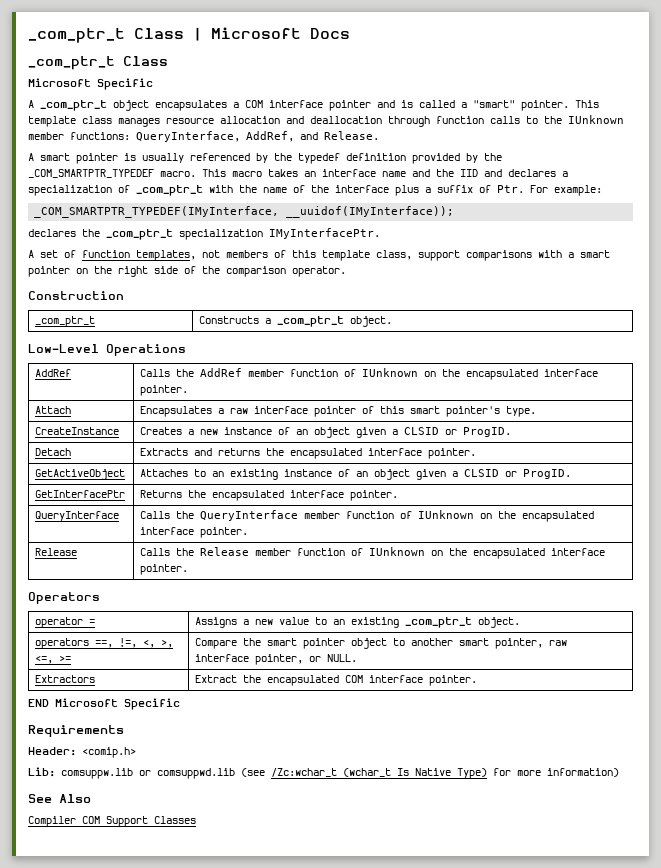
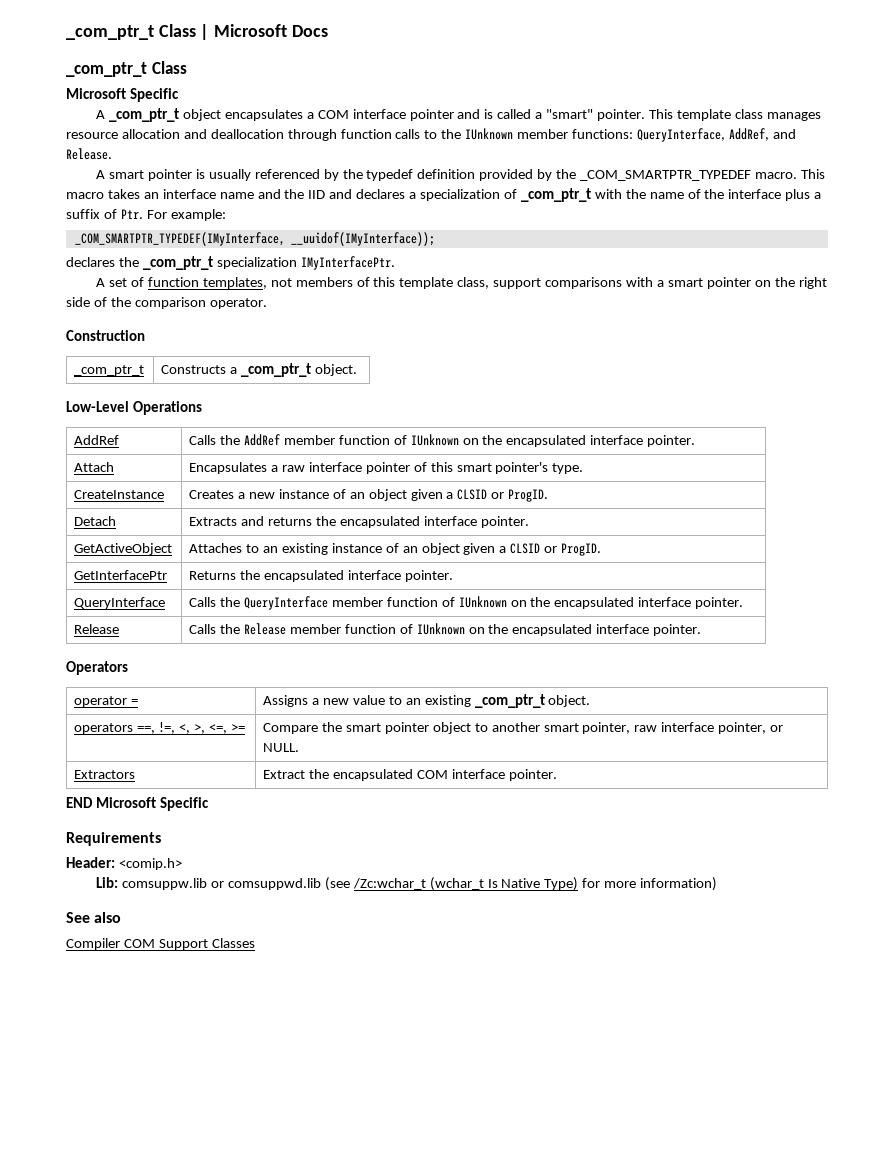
[59,794,91,803] Also -> [94,912,122,923] also

